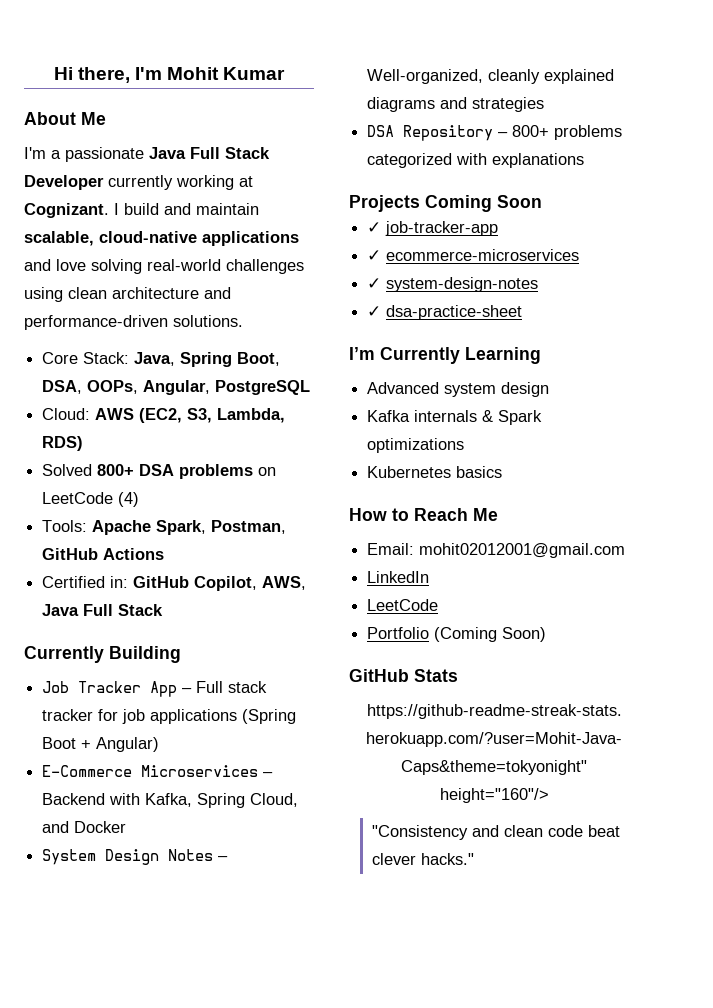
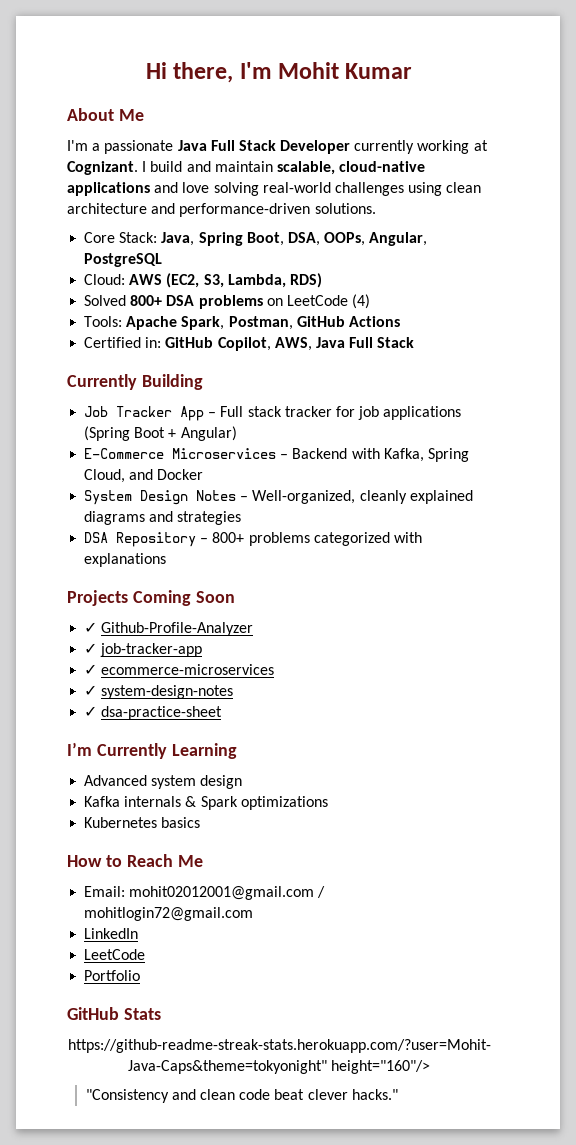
(542, 201) none -> [84,622,254,636] // ✓ Github-Profile-Analyzer
(626, 550) none -> [317,886,326,898] [84,907,254,921] / mohitlogin72@gmail.com
[434,627,547,642] (Coming Soon) -> (141, 975) none

